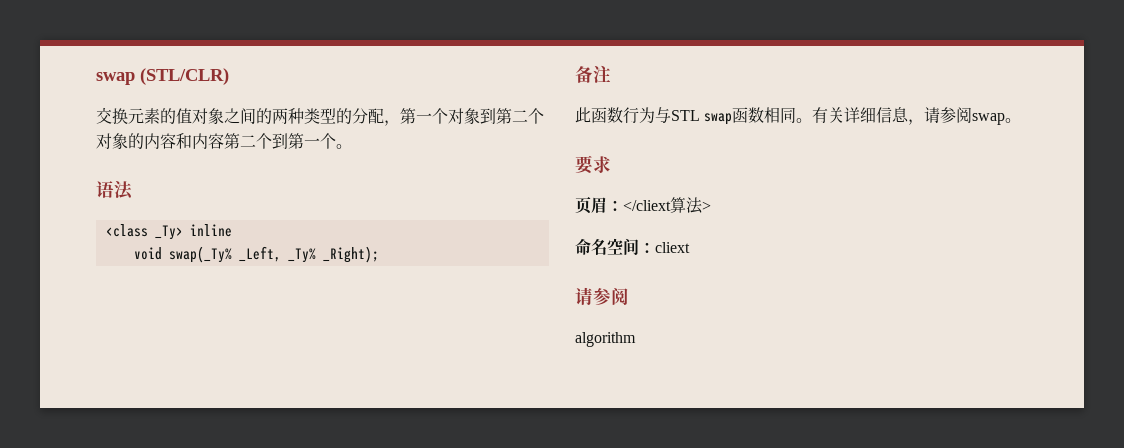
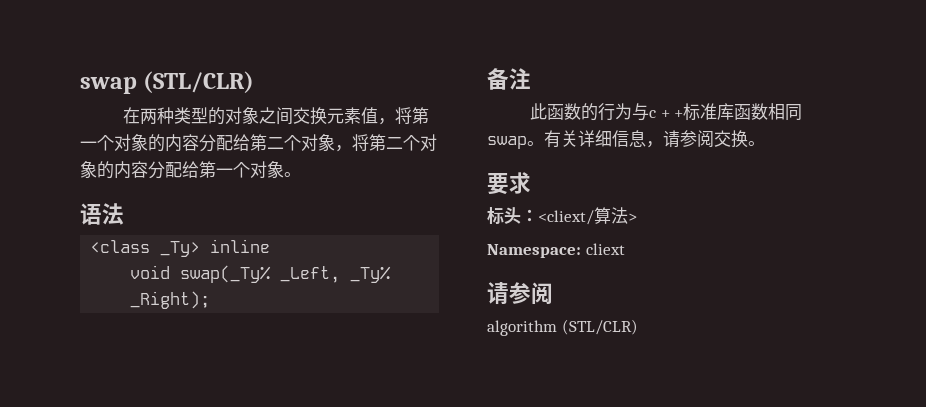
[96,107,544,126] [96,133,336,149] 交换元素的值对象之间的两种类型的分配，第一个对象到第二个对象的内容和内容第二个到第一个 -> [123,107,430,125] [80,134,437,152] [80,161,284,179] 在两种类型的对象之间交换元素值，将第一个对象的内容分配给第二个对象，将第二个对象的内容分配给第一个对象
[623,107,733,125] 行为与STL swap -> [581,103,735,121] 的行为与c + +标准库
(797, 115) none -> [487,136,527,149] swap
[972,113,1006,125] swap -> [714,130,748,148] 交换
[575,196,671,214] 页眉：</cliext -> [487,207,594,225] 标头：<cliext/
[575,238,655,255] 命名空间： -> [487,244,581,258] Namespace:
(636, 339) none -> [561,319,638,335] (STL/CLR)

